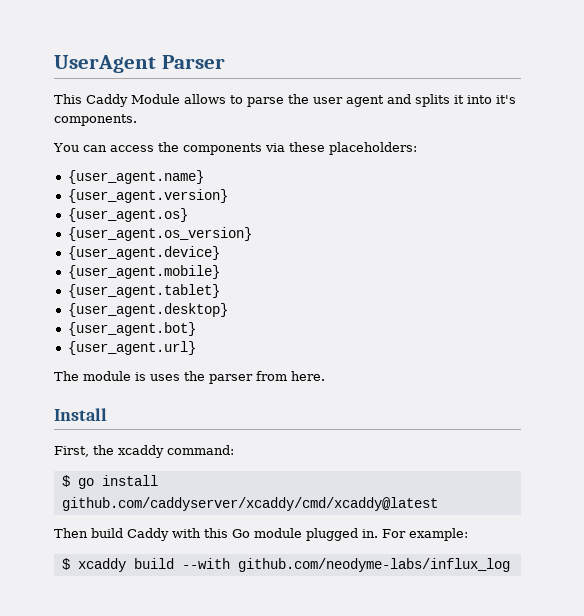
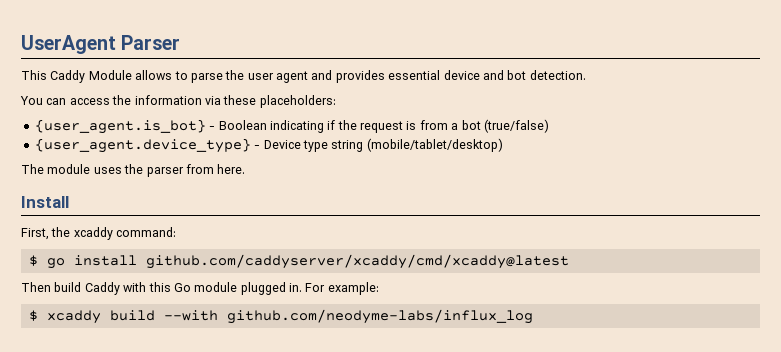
[415,94,516,107] [54,114,137,126] splits it into it's components. -> [335,70,586,83] provides essential device and bot detection.
[182,143,262,155] components -> [134,95,202,105] information
[67,170,204,184] [67,189,228,203] [67,208,188,222] [67,227,252,241] [67,246,220,260] [67,265,220,279] [67,284,220,298] [67,303,228,317] [67,322,196,336] [67,341,196,355] {user_agent.name} // {user_agent.version} // {user_agent.os} // {user_agent.os_version} // {user_agent.device} // {user_agent.mobile} // {user_agent.tablet} // {user_agent.desktop} // {user_agent.bot} // {user_agent.url} -> [34,119,549,134] [34,138,503,153] {user_agent.is_bot} - Boolean indicating if the request is from a bot (true/false) // {user_agent.device_type} - Device type string (mobile/tablet/desktop)
[135,372,146,381] is -> (91, 169) none

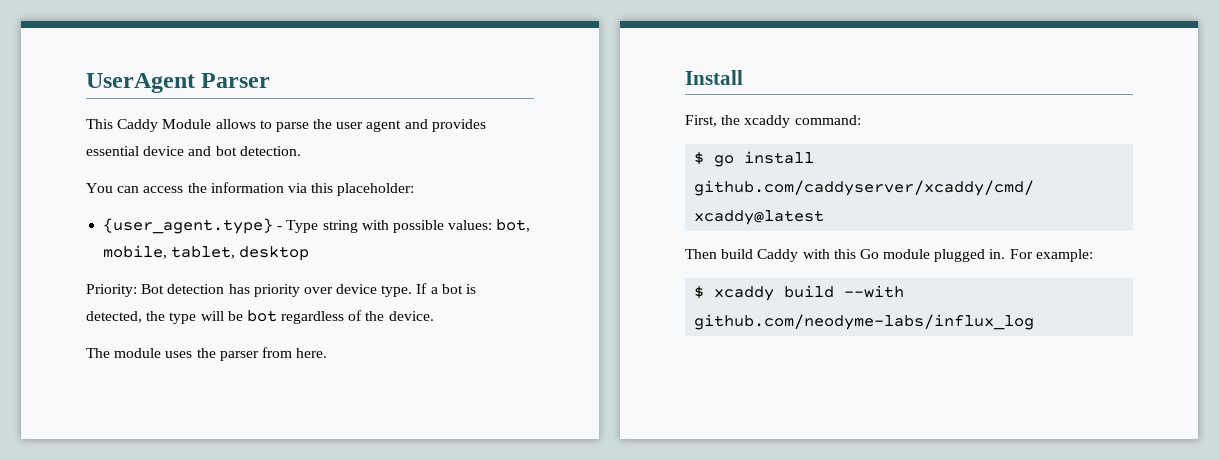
[223,95,336,108] [34,119,549,134] [34,138,503,153] these placeholders: // {user_agent.is_bot} - Boolean indicating if the request is from a bot (true/false) // {user_agent.device_type} - Device type string (mobile/tablet/desktop) -> [311,183,415,196] [103,218,531,234] [103,245,310,261] [86,283,477,297] [86,310,434,324] this placeholder: // {user_agent.type} - Type string with possible values: bot, mobile, tablet, desktop // Priority: Bot detection has priority over device type. If a bot is detected, the type will be bot regardless of the device.

